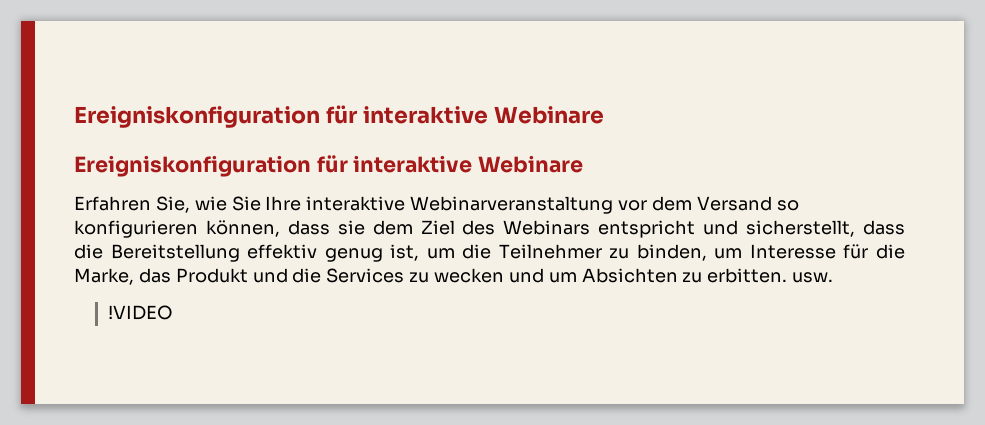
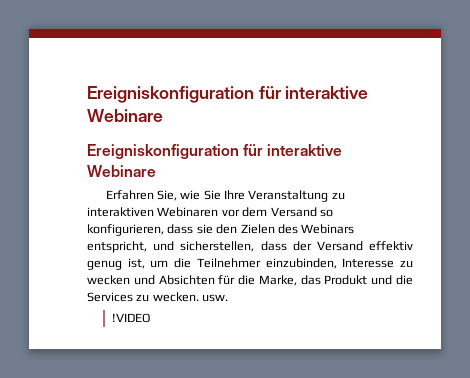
[306,196,799,214] [74,220,905,238] [74,244,240,262] interaktive Webinarveranstaltung vor dem Versand so konfigurieren können, dass sie dem Ziel des Webinars entspricht und sicherstellt, dass die Bereitstellung -> [248,190,345,202] [87,207,333,217] [87,224,355,236] [87,241,363,253] Veranstaltung zu interaktiven Webinaren vor dem Versand so konfigurieren, dass sie den Zielen des Webinars entspricht, und sicherstellen, dass der Versand
[609,244,836,261] zu binden, um Interesse -> [265,258,413,269] [87,275,215,285] einzubinden, Interesse zu wecken und Absichten
[434,268,788,283] wecken und um Absichten zu erbitten. -> [152,292,199,302] wecken.

